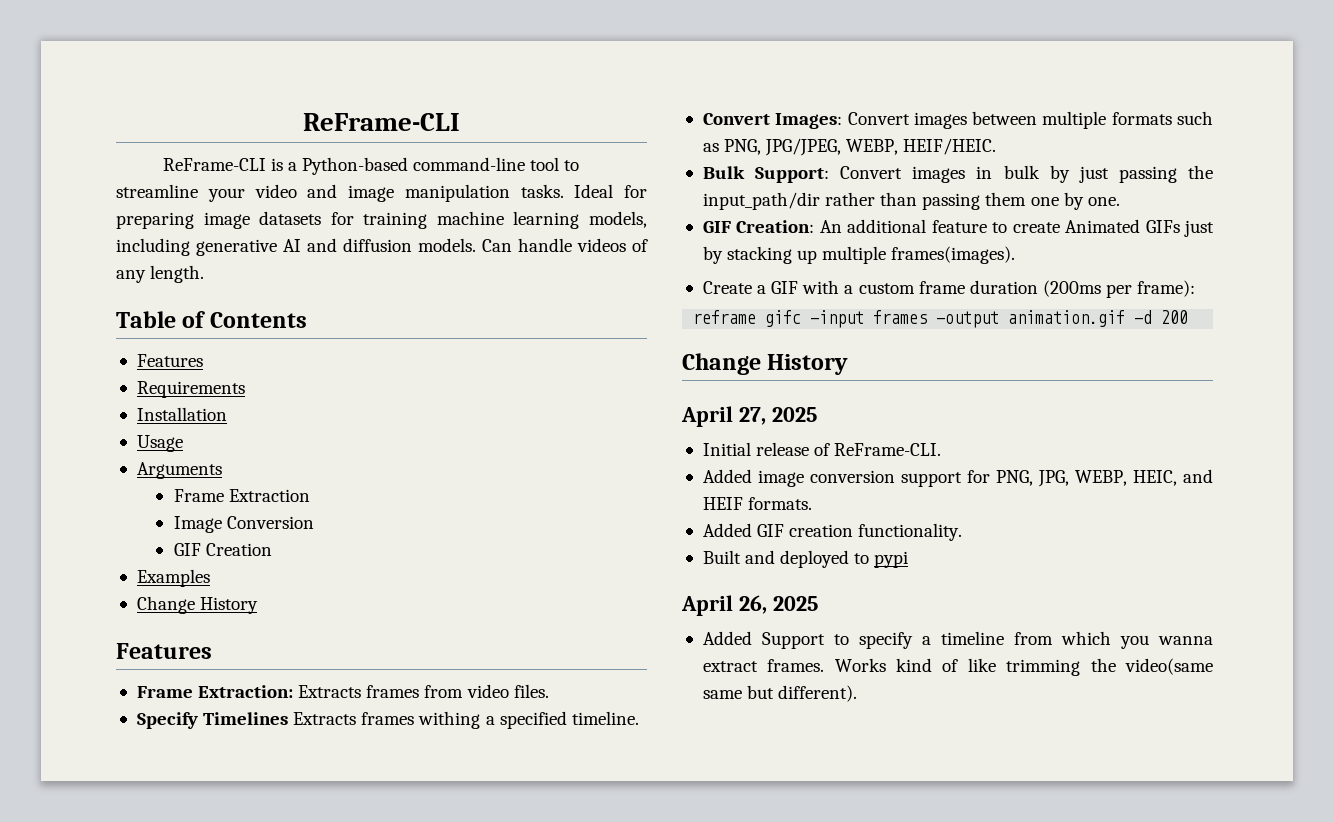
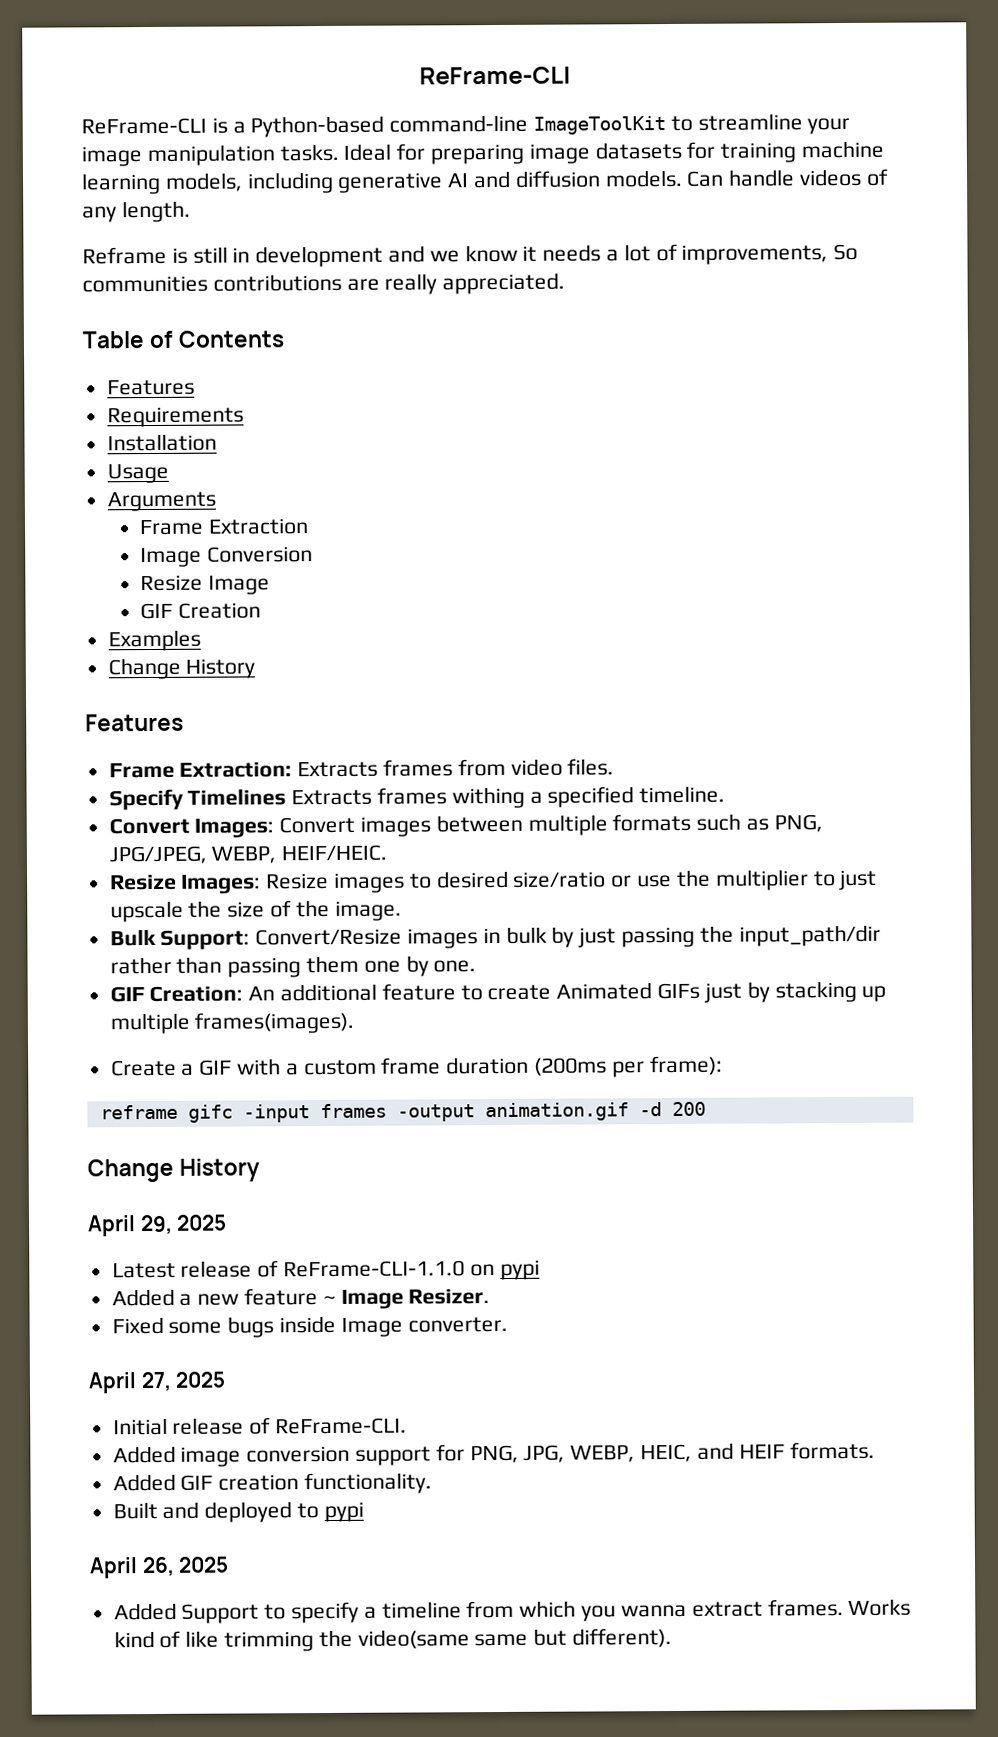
[530,157,560,171] tool -> [533,116,667,135] ImageToolKit
[254,184,338,198] video and -> (851, 126) none
(205, 274) none -> [82,243,859,268] [82,272,566,295] // Reframe is still in development and we know it needs a lot of improvements, So communities contributions are really appreciated.
(314, 522) none -> [140,574,270,595] // Resize Image
(997, 146) none -> [109,869,878,894] [109,899,402,923] // Resize Images: Resize images to desired size/ratio or use the multiplier to just upscale the size of the image.
[840,166,903,179] Convert -> [255,928,403,946] Convert/Resize
(849, 364) none -> [87,1214,228,1237] [111,1259,540,1281] [111,1288,491,1309] [111,1315,508,1338] // April 29, 2025 // Latest release of ReFrame-CLI-1.1.0 on pypi // Added a new feature ~ Image Resizer. // Fixed some bugs inside Image converter.

